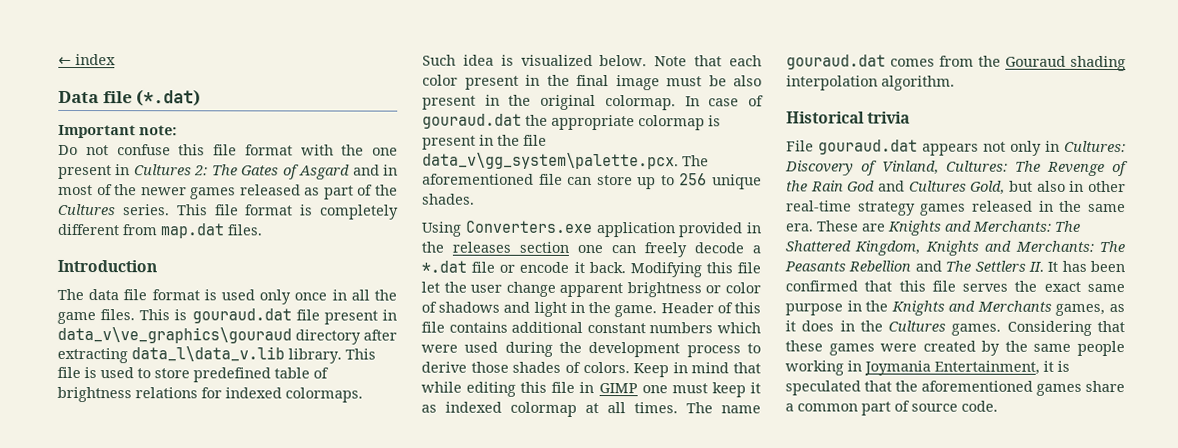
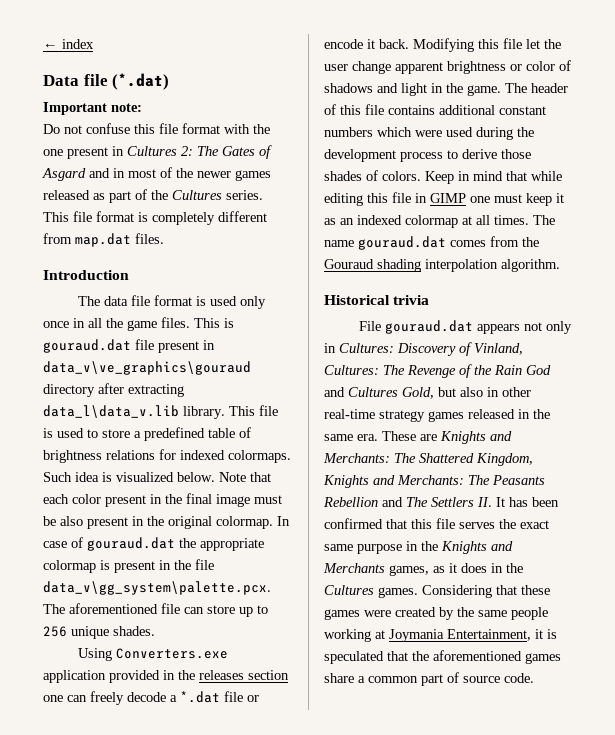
(190, 373) none -> [134,431,141,438] a
[660,302,714,314] Header -> [505,83,568,93] The header
(437, 408) none -> [340,218,354,225] an
[847,360,862,372] in -> [375,630,385,639] at

